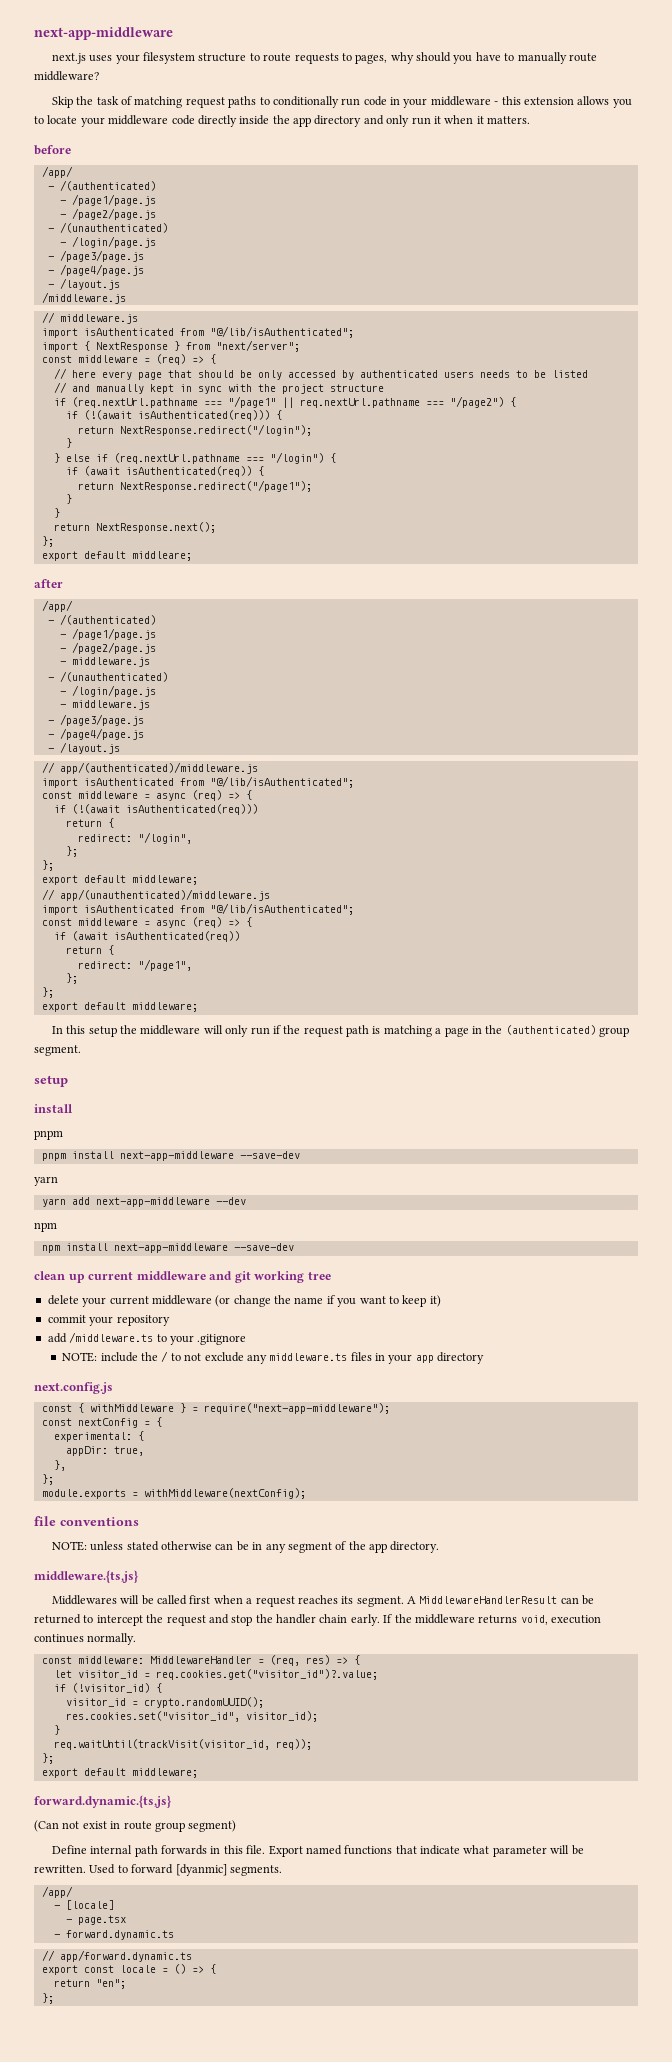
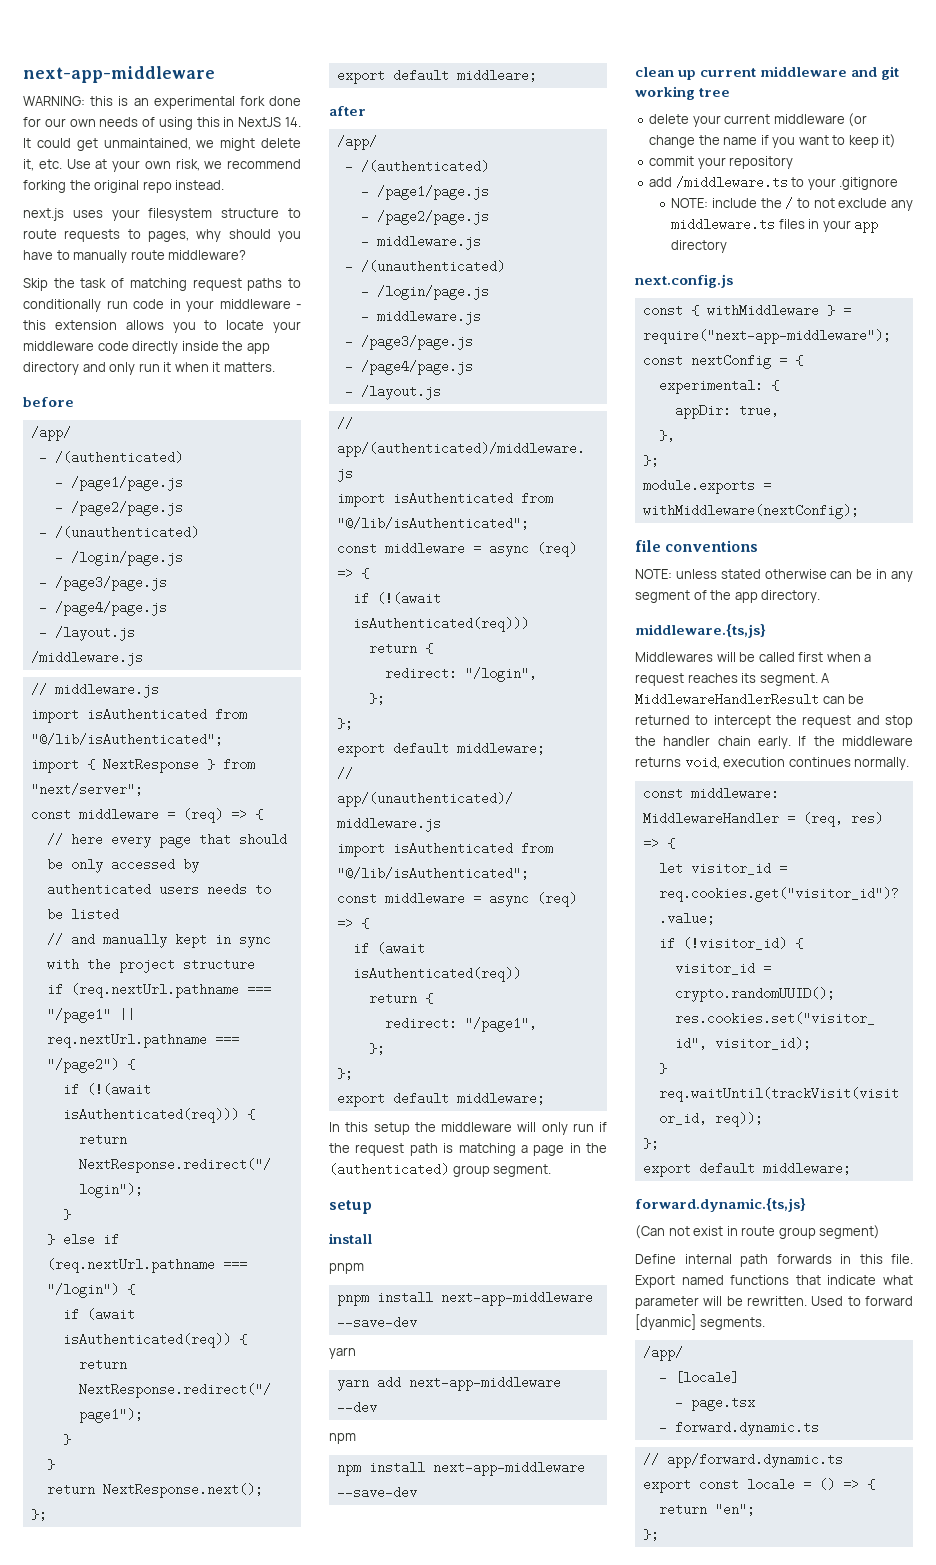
[34,27,173,40] next-app-middleware -> [23,66,215,83] [23,96,301,109] [23,117,301,130] [23,138,301,151] [23,159,301,172] [23,180,225,193] next-app-middleware // WARNING: this is an experimental fork done for our own needs of using this in NextJS 14. It could get unmaintained, we might delete it, etc. Use at your own risk, we recommend forking the original repo instead.

